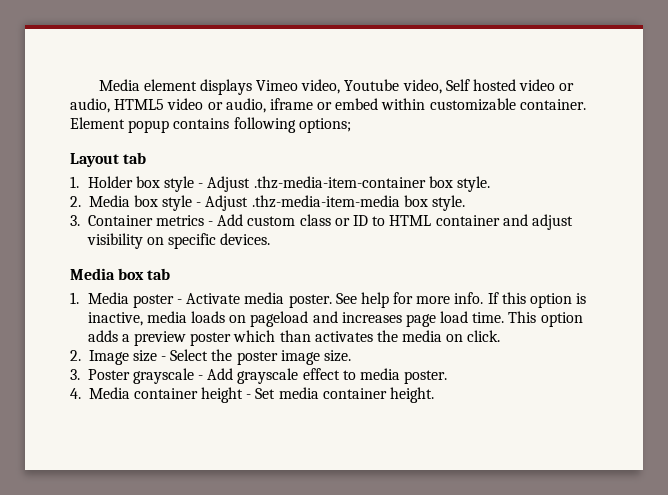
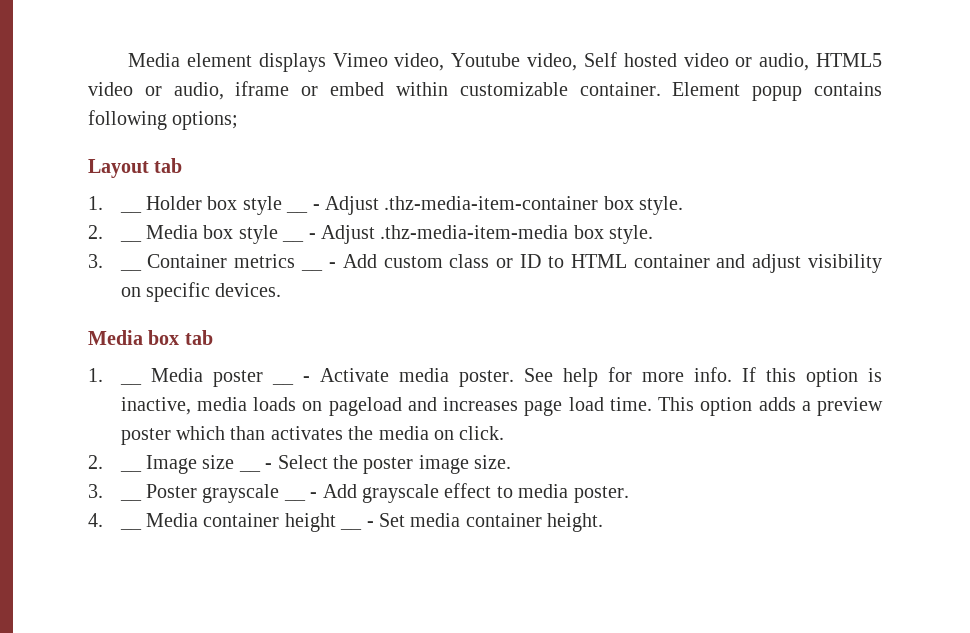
(79, 182) none -> [119,210,142,213] __
(194, 184) none -> [286,210,309,213] __
(81, 201) none -> [119,239,142,242] __
(193, 203) none -> [282,239,305,242] __
(80, 220) none -> [119,268,142,271] __
(204, 220) none -> [301,268,324,271] __
(79, 298) none -> [119,382,142,385] __
(174, 301) none -> [271,382,294,385] __
(81, 355) none -> [119,469,142,472] __
(157, 356) none -> [238,469,261,472] __
(80, 374) none -> [119,498,142,501] __
(194, 376) none -> [283,498,306,501] __
(81, 393) none -> [119,527,142,530] __
(244, 395) none -> [340,527,363,530] __

